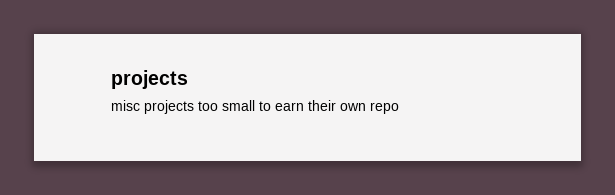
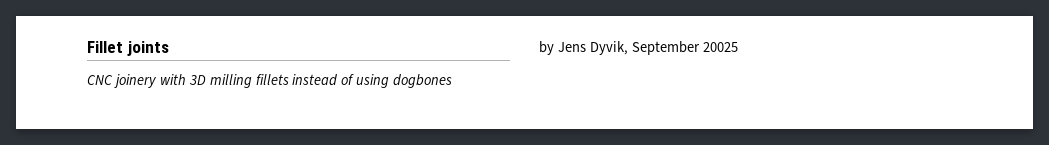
[111,70,188,89] [111,100,399,114] projects // misc projects too small to earn their own repo -> [87,41,169,56] [87,74,453,88] [539,41,738,55] Fillet joints // CNC joinery with 3D milling fillets instead of using dogbones // by Jens Dyvik, September 20025

